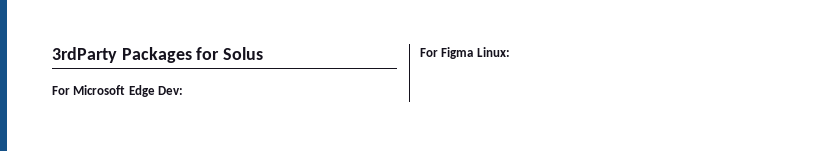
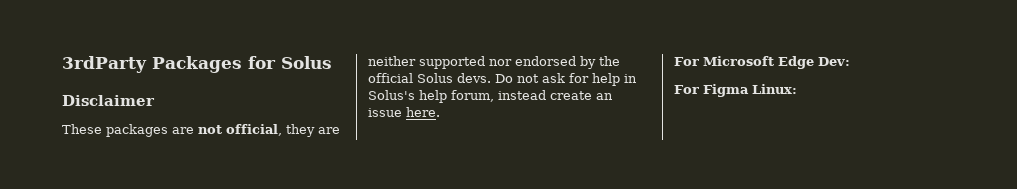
(264, 53) none -> [62,95,155,106] [62,124,340,137] [368,56,620,69] [368,73,637,86] [368,90,613,103] [368,107,440,117] // Disclaimer // These packages are not official, they are neither supported nor endorsed by the official Solus devs. Do not ask for help in Solus's help forum, instead create an issue here.

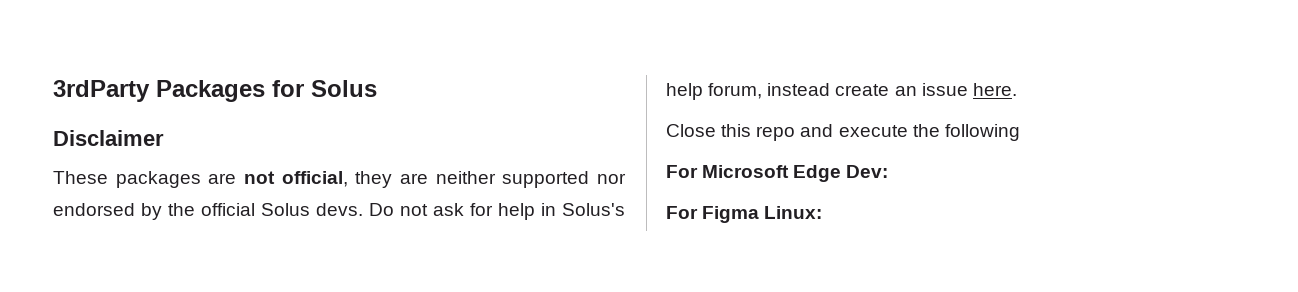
(440, 112) none -> [666,124,1020,141] // Close this repo and execute the following

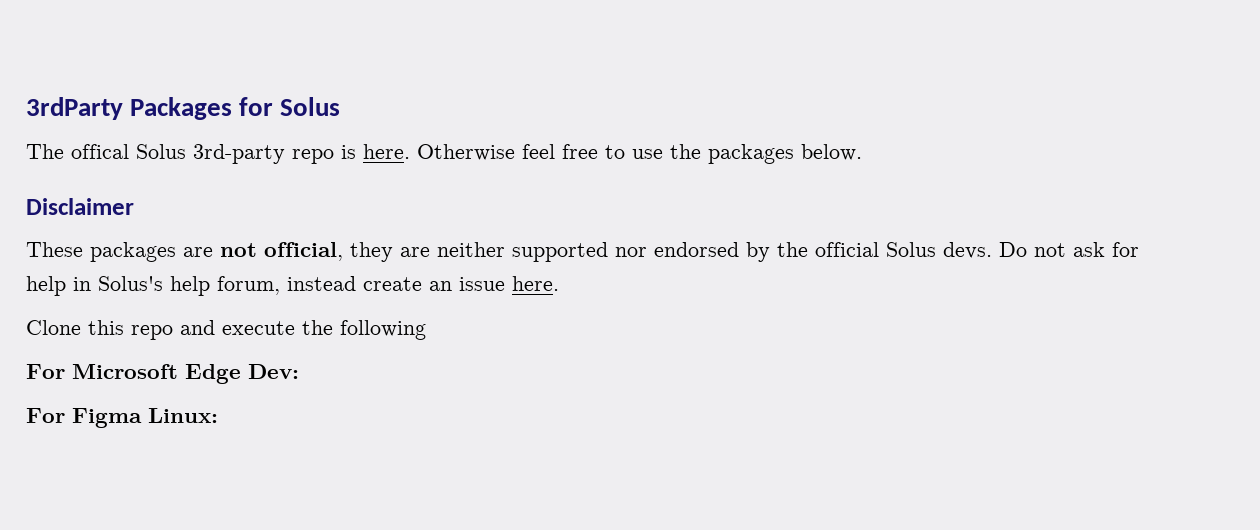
(377, 88) none -> [26,144,862,164] // The offical Solus 3rd-party repo is here. Otherwise feel free to use the packages below.
[666,124,716,137] Close -> [26,320,81,335] Clone

